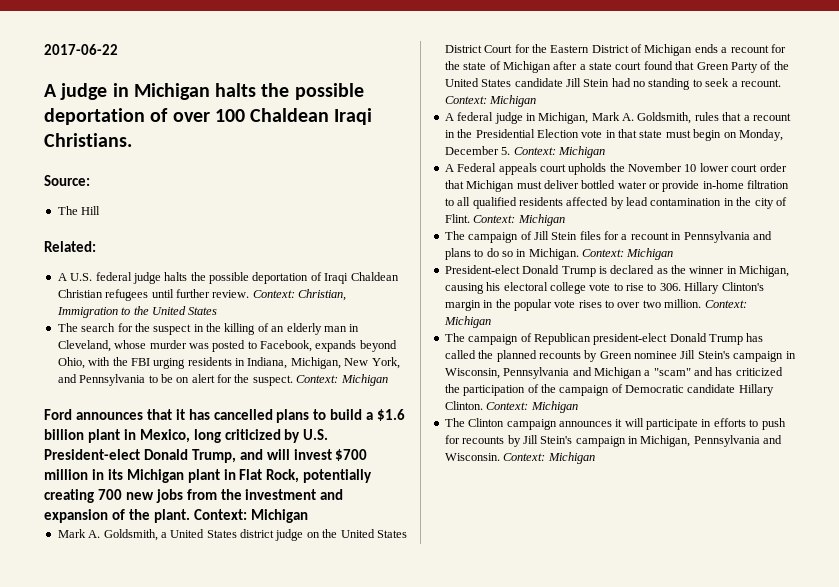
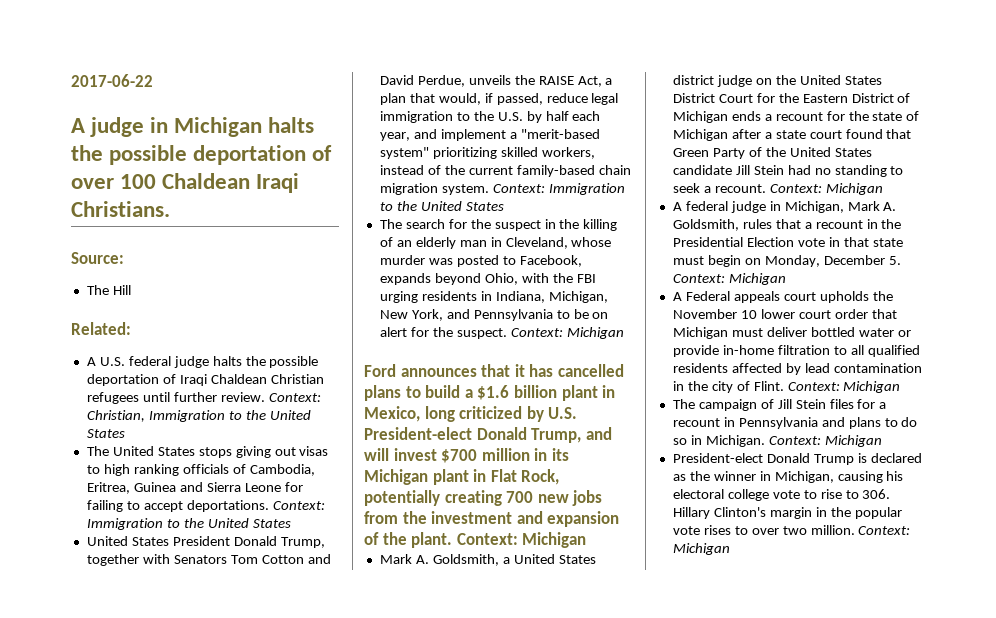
(218, 311) none -> [86,446,329,458] [86,464,315,476] [86,482,303,494] [86,500,325,512] [86,518,291,530] [86,536,325,548] [86,554,331,566] [379,75,613,87] [379,93,619,105] [379,111,601,123] [379,129,600,141] [379,147,595,159] [379,165,631,177] [379,183,625,195] [379,201,504,211] // The United States stops giving out visas to high ranking officials of Cambodia, Eritrea, Guinea and Sierra Leone for failing to accept deportations. Context: Immigration to the United States // United States President Donald Trump, together with Senators Tom Cotton and David Perdue, unveils the RAISE Act, a plan that would, if passed, reduce legal immigration to the U.S. by half each year, and implement a "merit-based system" prioritizing skilled workers, instead of the current family-based chain migration system. Context: Immigration to the United States
[444,333,764,345] [444,350,796,362] [444,367,783,379] [444,384,774,396] [444,401,578,413] [444,418,786,430] [444,435,783,447] [444,452,595,464] // The campaign of Republican president-elect Donald Trump has called the planned recounts by Green nominee Jill Stein's campaign in Wisconsin, Pennsylvania and Michigan a "scam" and has criticized the participation of the campaign of Democratic candidate Hillary Clinton. Context: Michigan // The Clinton campaign announces it will participate in efforts to push for recounts by Jill Stein's campaign in Michigan, Pennsylvania and Wisconsin. Context: Michigan -> (730, 549) none

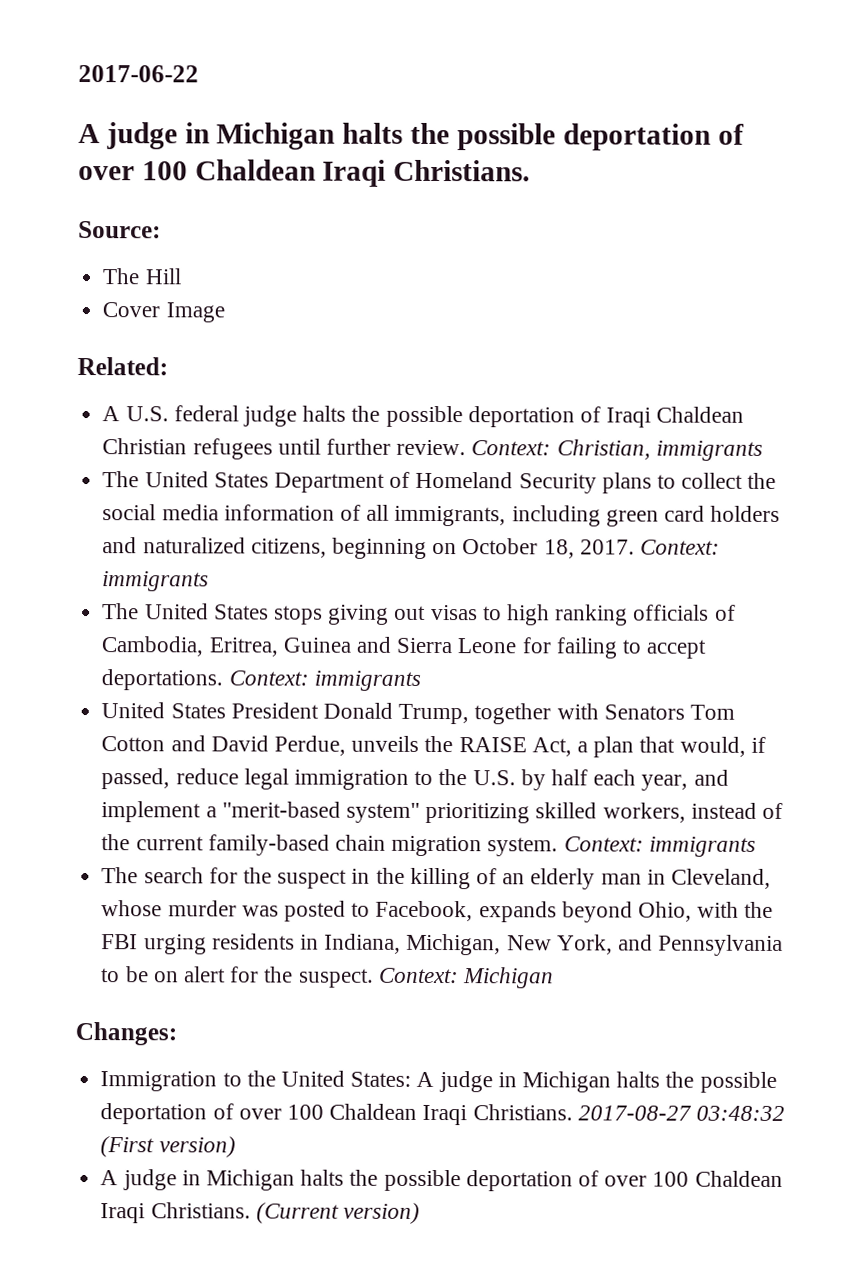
(131, 290) none -> [102,302,225,323] // Cover Image
[148,410,311,422] [86,429,125,438] Immigration to the United States -> [655,440,763,461] [102,471,777,494] [102,504,781,527] [102,537,720,559] [102,571,210,592] immigrants // The United States Department of Homeland Security plans to collect the social media information of all immigrants, including green card holders and naturalized citizens, beginning on October 18, 2017. Context: immigrants
[86,518,291,530] Immigration to the United States -> [313,670,421,691] immigrants
[548,183,625,195] [379,201,504,211] Immigration to the United States -> [648,836,756,857] immigrants
[364,364,624,377] [364,385,616,401] [364,406,578,422] [364,427,612,443] [364,448,569,463] [364,469,560,485] [364,490,603,506] [364,511,620,527] [364,532,587,548] [379,554,596,566] [672,75,882,87] [672,93,911,103] [672,111,920,123] [672,129,912,141] [672,147,872,159] [672,165,904,177] [672,183,883,195] [672,201,897,213] [672,219,902,231] [672,237,903,247] [672,255,901,267] [672,273,786,285] [672,291,893,303] [672,309,897,319] [672,327,911,339] [672,345,920,357] [672,363,922,375] [672,381,901,393] [672,399,887,411] [672,417,918,429] [672,435,882,447] [672,453,922,465] [672,471,904,483] [672,489,891,501] [672,507,902,519] [672,525,911,535] [672,543,730,555] Ford announces that it has cancelled plans to build a $1.6 billion plant in Mexico, long criticized by U.S. President-elect Donald Trump, and will invest $700 million in its Michigan plant in Flat Rock, potentially creating 700 new jobs from the investment and expansion of the plant. Context: Michigan // Mark A. Goldsmith, a United States district judge on the United States District Court for the Eastern District of Michigan ends a recount for the state of Michigan after a state court found that Green Party of the United States candidate Jill Stein had no standing to seek a recount. Context: Michigan // A federal judge in Michigan, Mark A. Goldsmith, rules that a recount in the Presidential Election vote in that state must begin on Monday, December 5. Context: Michigan // A Federal appeals court upholds the November 10 lower court order that Michigan must deliver bottled water or provide in-home filtration to all qualified residents affected by lead contamination in the city of Flint. Context: Michigan // The campaign of Jill Stein files for a recount in Pennsylvania and plans to do so in Michigan. Context: Michigan // President-elect Donald Trump is declared as the winner in Michigan, causing his electoral college vote to rise to 306. Hillary Clinton's margin in the popular vote rises to over two million. Context: Michigan -> [75,1022,177,1046] [100,1070,777,1093] [100,1103,785,1126] [100,1136,236,1158] [100,1169,783,1192] [100,1202,420,1224] Changes: // Immigration to the United States: A judge in Michigan halts the possible deportation of over 100 Chaldean Iraqi Christians. 2017-08-27 03:48:32 (First version) // A judge in Michigan halts the possible deportation of over 100 Chaldean Iraqi Christians. (Current version)

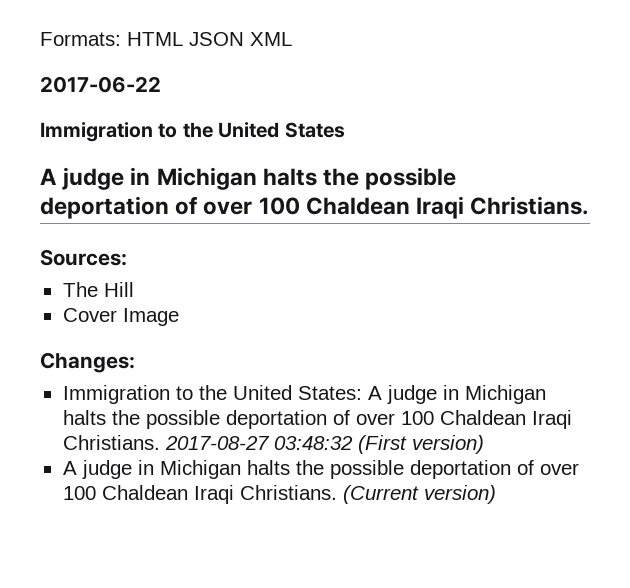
[78,65,199,83] 2017-06-22 -> [40,32,292,46] [40,76,161,93] [40,122,345,142] Formats: HTML JSON XML // 2017-06-22 // Immigration to the United States
[78,221,161,239] Source: -> [40,249,127,266] Sources:
[77,357,168,376] [102,405,745,428] [102,438,763,461] [102,471,777,494] [102,504,781,527] [102,537,720,559] [102,571,210,592] [102,603,736,626] [101,636,707,659] [101,669,421,691] [101,702,735,725] [101,735,766,758] [101,768,729,791] [101,801,783,824] [101,834,756,857] [101,867,772,890] [101,900,774,923] [101,933,784,956] [101,966,554,989] // Related: // A U.S. federal judge halts the possible deportation of Iraqi Chaldean Christian refugees until further review. Context: Christian, immigrants // The United States Department of Homeland Security plans to collect the social media information of all immigrants, including green card holders and naturalized citizens, beginning on October 18, 2017. Context: immigrants // The United States stops giving out visas to high ranking officials of Cambodia, Eritrea, Guinea and Sierra Leone for failing to accept deportations. Context: immigrants // United States President Donald Trump, together with Senators Tom Cotton and David Perdue, unveils the RAISE Act, a plan that would, if passed, reduce legal immigration to the U.S. by half each year, and implement a "merit-based system" prioritizing skilled workers, instead of the current family-based chain migration system. Context: immigrants // The search for the suspect in the killing of an elderly man in Cleveland, whose murder was posted to Facebook, expands beyond Ohio, with the FBI urging residents in Indiana, Michigan, New York, and Pennsylvania to be on alert for the suspect. Context: Michigan -> (179, 317) none

